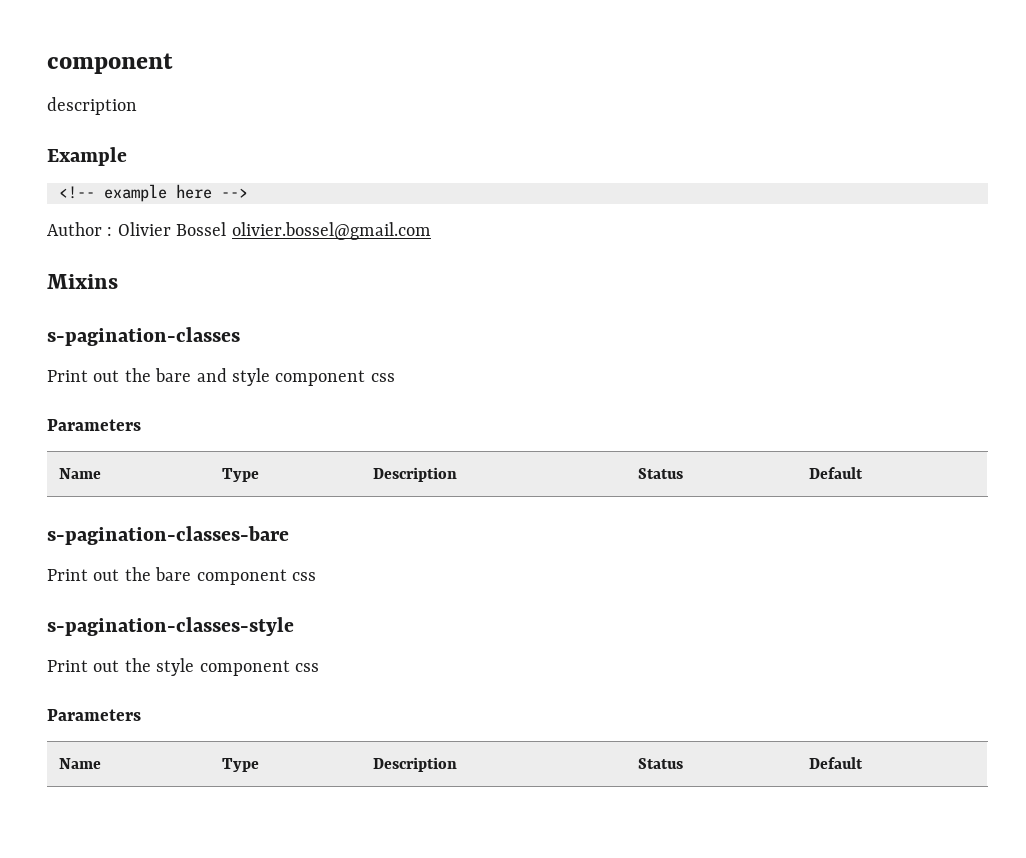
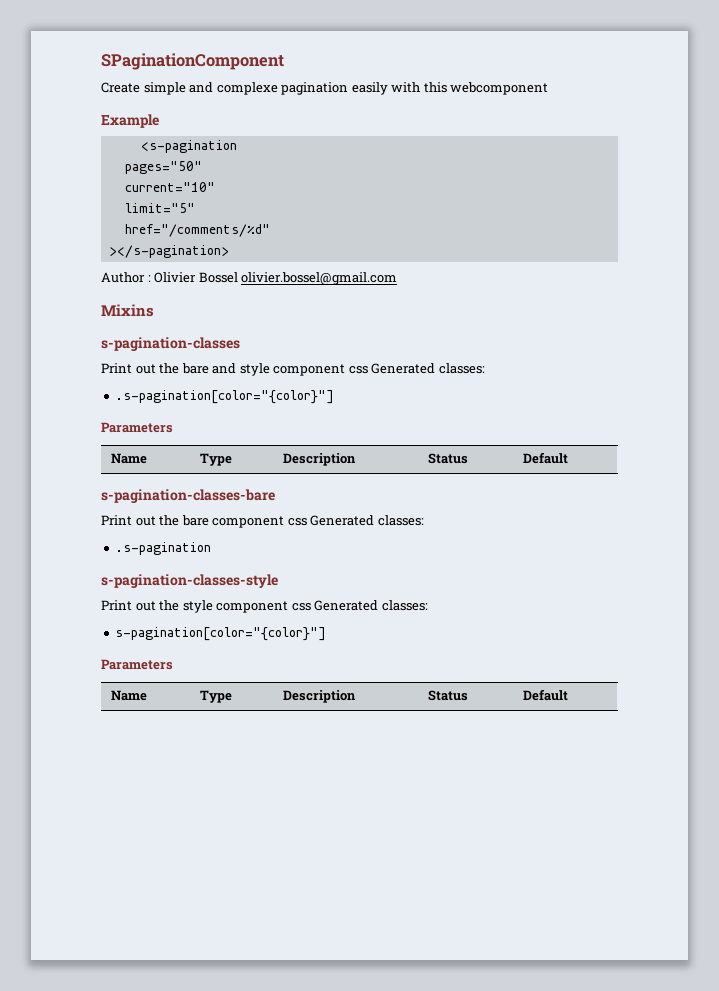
[47,53,173,74] [47,97,137,115] [47,147,127,166] [59,184,248,202] component // description // Example // <!-- example here --> -> [101,53,284,70] [101,82,549,95] [101,114,159,128] [140,140,237,153] [124,161,202,174] [124,182,215,192] [124,203,195,213] [124,224,270,237] [108,245,229,258] SPaginationComponent // Create simple and complexe pagination easily with this webcomponent // Example // <s-pagination // pages="50" // current="10" // limit="5" // href="/comments/%d" // ></s-pagination>
(395, 377) none -> [371,363,485,374] [115,390,335,404] Generated classes: // .s-pagination[color="{color}"]
(316, 576) none -> [310,515,424,526] [115,542,212,555] Generated classes: // .s-pagination
(319, 667) none -> [314,600,428,611] [115,627,327,641] Generated classes: // s-pagination[color="{color}"]

